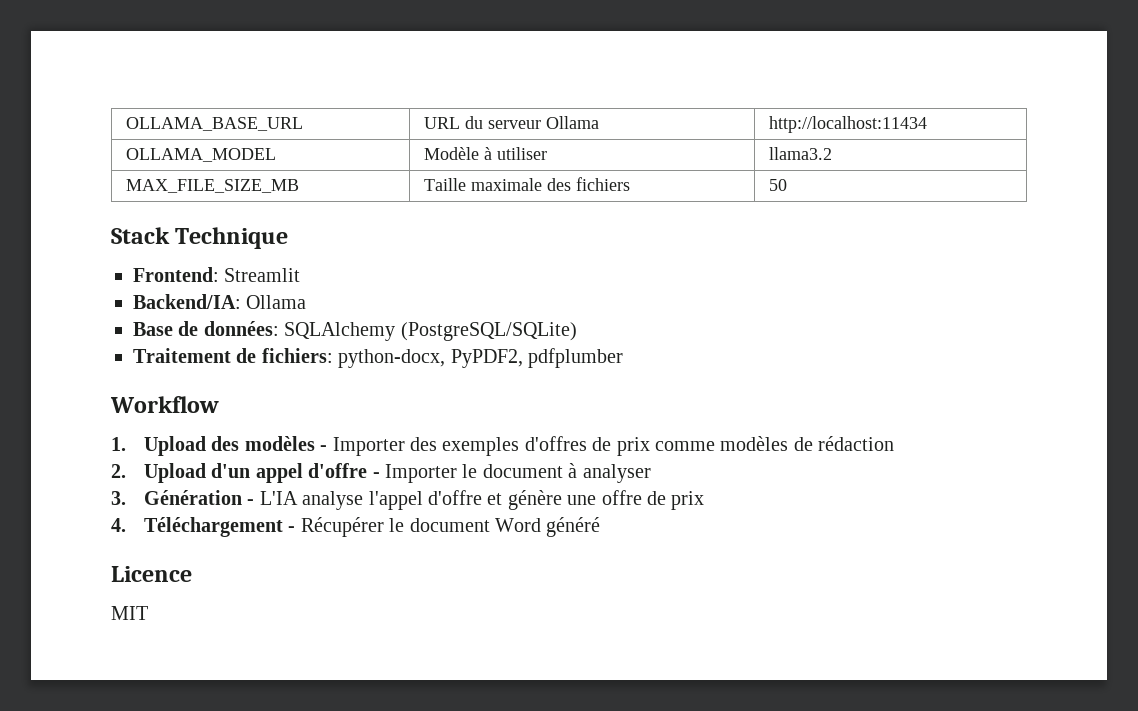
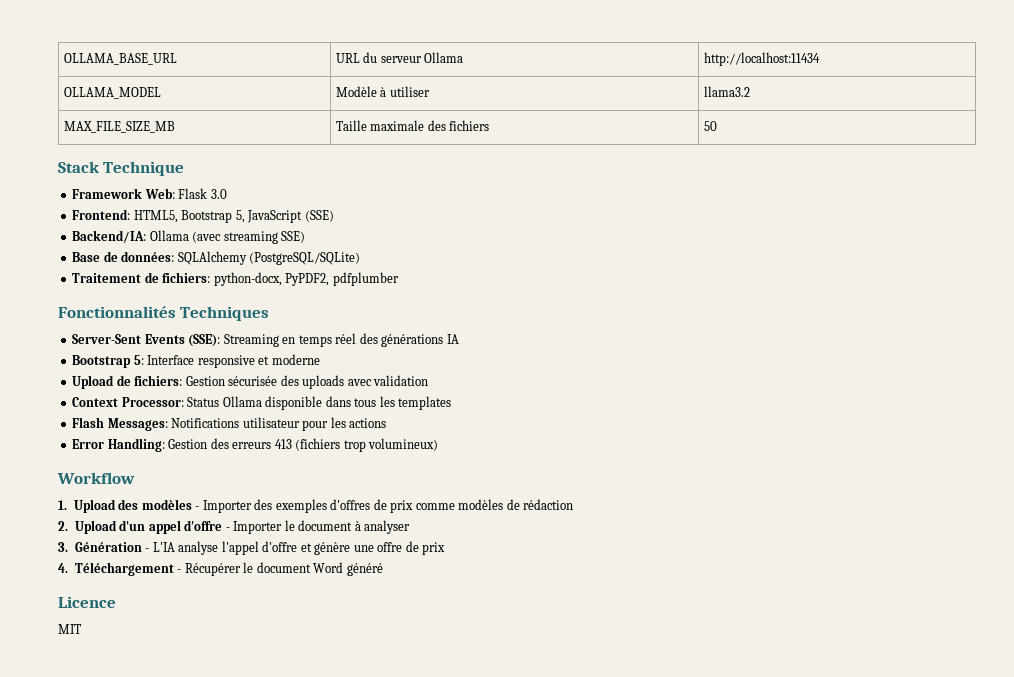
[133,267,301,282] Frontend: Streamlit -> [72,188,227,199] [72,209,334,223] Framework Web: Flask 3.0 // Frontend: HTML5, Bootstrap 5, JavaScript (SSE)
(307, 302) none -> [192,231,306,244] (avec streaming SSE)
(623, 358) none -> [58,306,270,321] [72,333,459,347] [72,354,320,368] [72,375,429,389] [72,396,452,410] [72,417,387,431] [72,438,439,452] // Fonctionnalités Techniques // Server-Sent Events (SSE): Streaming en temps réel des générations IA // Bootstrap 5: Interface responsive et moderne // Upload de fichiers: Gestion sécurisée des uploads avec validation // Context Processor: Status Ollama disponible dans tous les templates // Flash Messages: Notifications utilisateur pour les actions // Error Handling: Gestion des erreurs 413 (fichiers trop volumineux)

